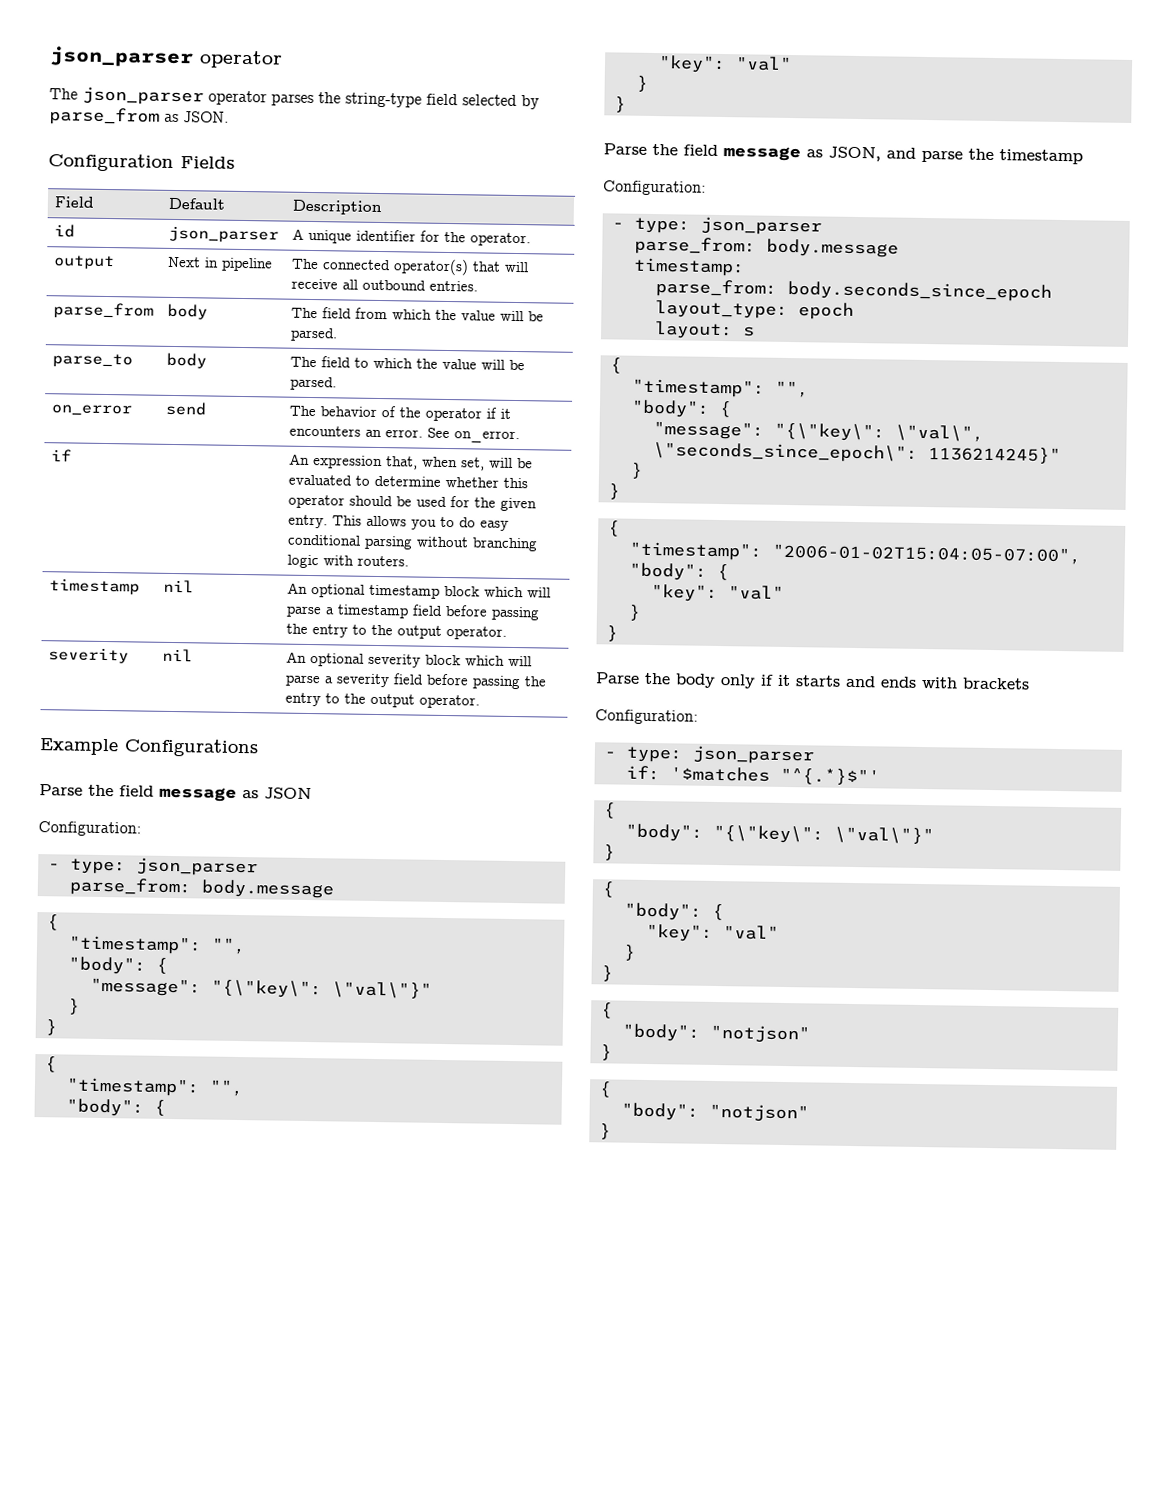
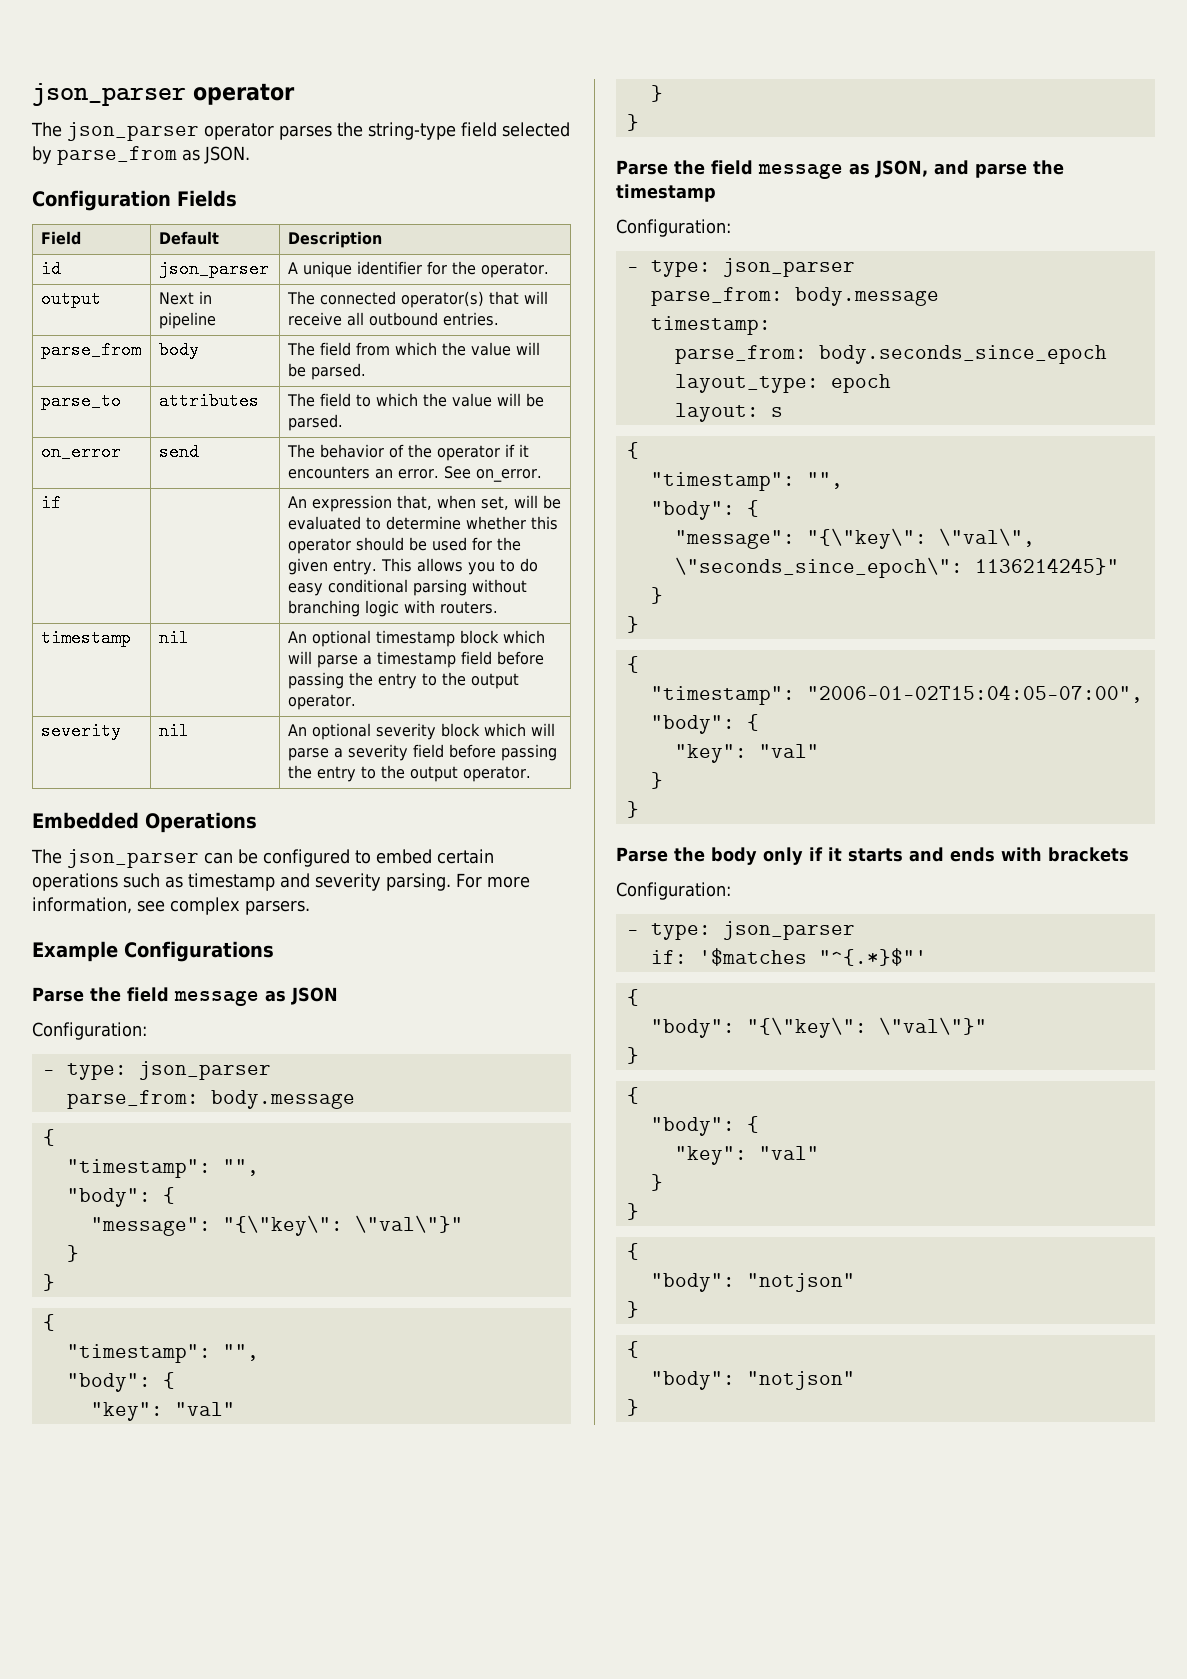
[165,352,207,369] body -> [158,392,259,410] attributes
(480, 701) none -> [32,812,257,833] [31,849,494,868] [32,873,530,891] [32,897,310,915] // Embedded Operations // The json_parser can be configured to embed certain operations such as timestamp and severity parsing. For more information, see complex parsers.

